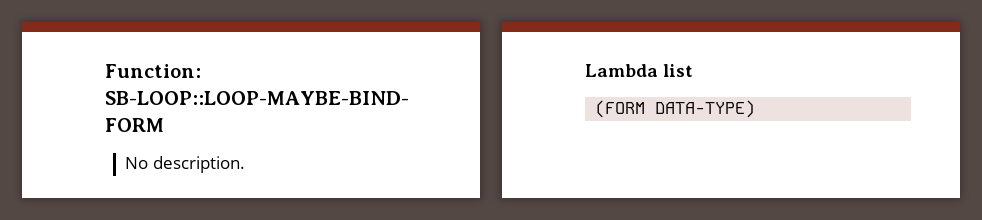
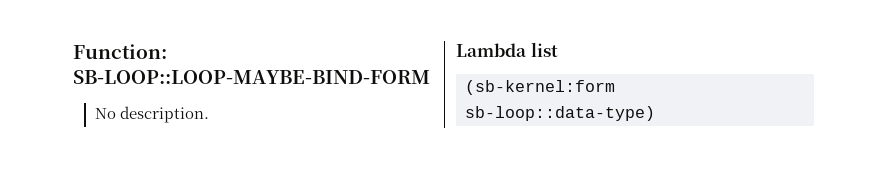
[595,100,756,118] (FORM DATA-TYPE) -> [465,80,615,95] [465,106,655,121] (sb-kernel:form sb-loop::data-type)

